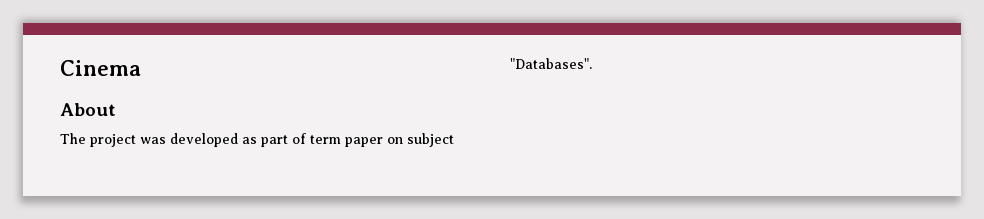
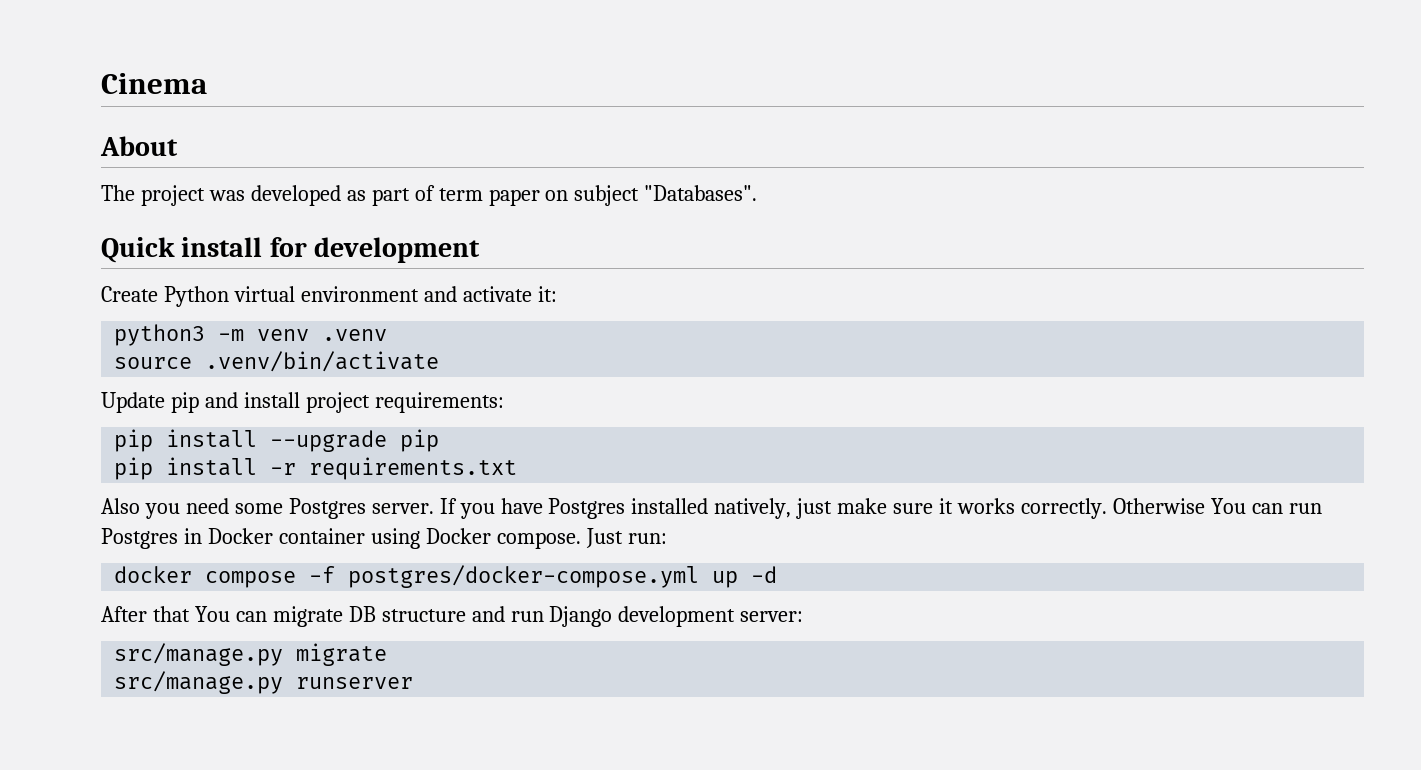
(592, 63) none -> [101,237,481,263] [101,286,557,307] [114,324,388,346] [114,351,440,372] [101,392,504,413] [114,429,440,452] [114,457,518,480] [101,498,1322,519] [101,528,667,549] [114,565,778,588] [101,606,804,627] [114,643,388,666] [114,671,414,694] // Quick install for development // Create Python virtual environment and activate it: // python3 -m venv .venv // source .venv/bin/activate // Update pip and install project requirements: // pip install --upgrade pip // pip install -r requirements.txt // Also you need some Postgres server. If you have Postgres installed natively, just make sure it works correctly. Otherwise You can run Postgres in Docker container using Docker compose. Just run: // docker compose -f postgres/docker-compose.yml up -d // After that You can migrate DB structure and run Django development server: // src/manage.py migrate // src/manage.py runserver

